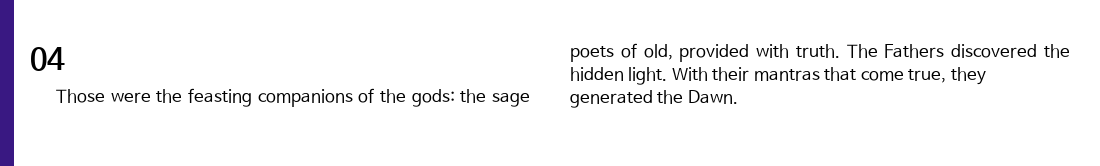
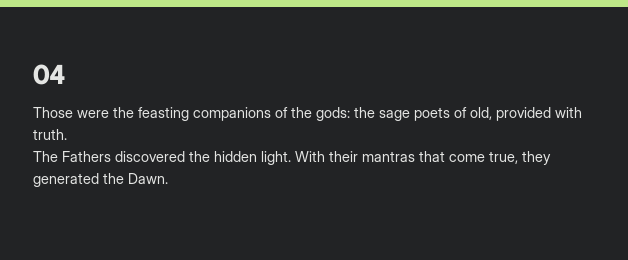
(840, 51) none -> (67, 134) //

